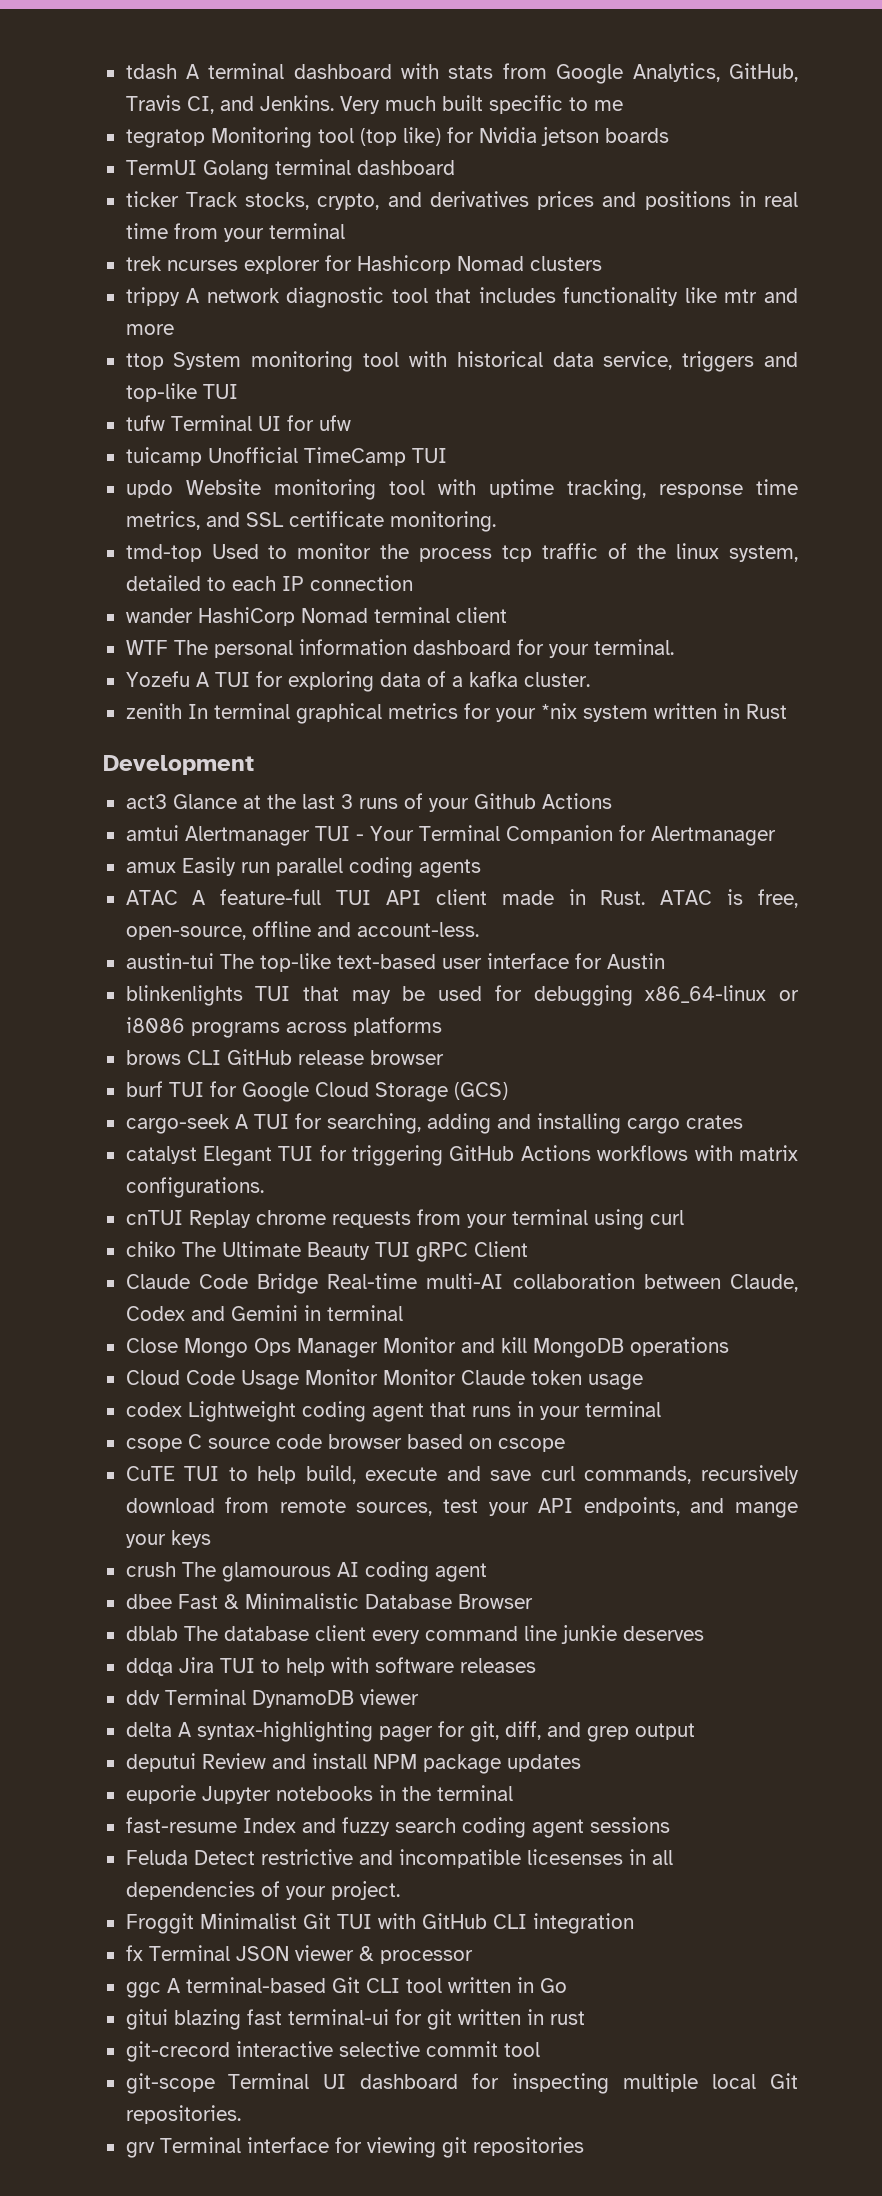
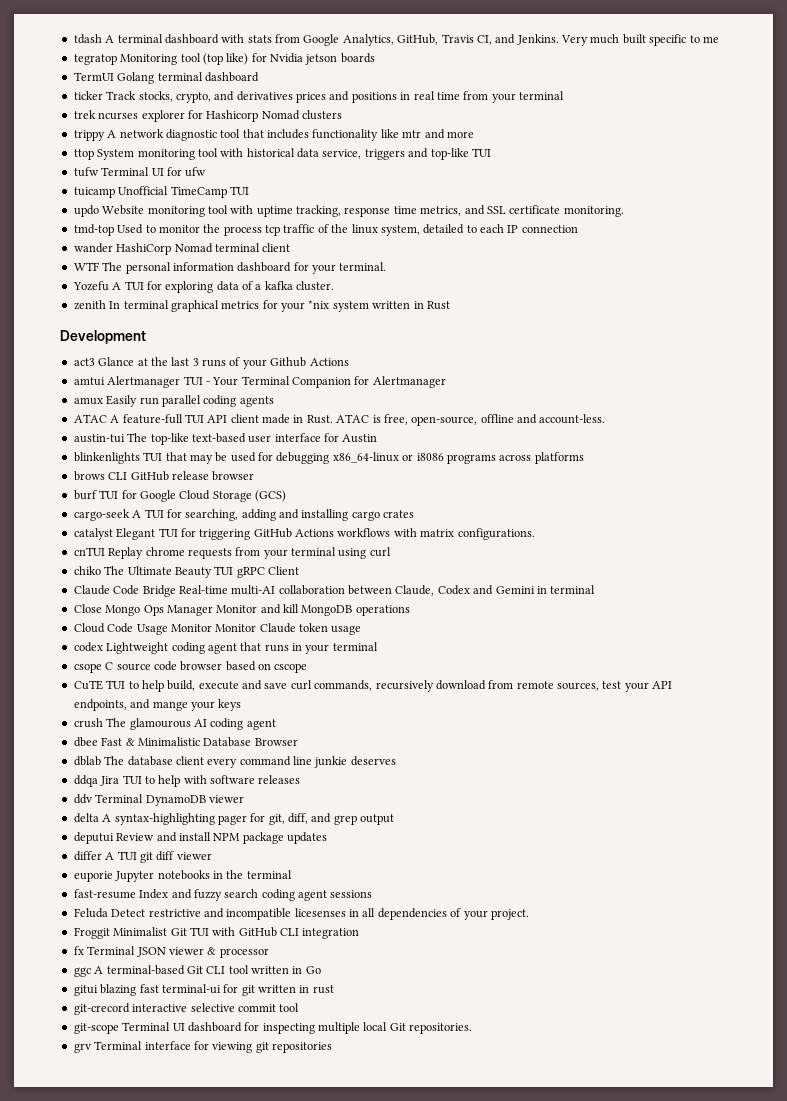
(581, 1763) none -> [73,851,212,863] // differ A TUI git diff viewer

